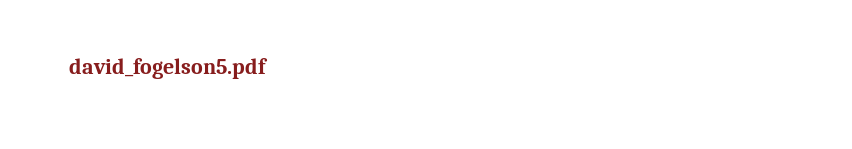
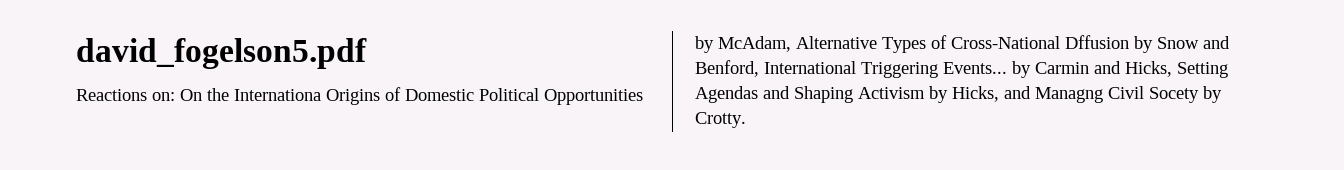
(268, 68) none -> [76,87,643,105] [695,35,1230,53] [695,60,1228,78] [695,86,1222,103] [695,112,746,128] // Reactions on: On the Internationa Origins of Domestic Political Opportunities by McAdam, Alternative Types of Cross-National Dffusion by Snow and Benford, International Triggering Events... by Carmin and Hicks, Setting Agendas and Shaping Activism by Hicks, and Managng Civil Socety by Crotty.

